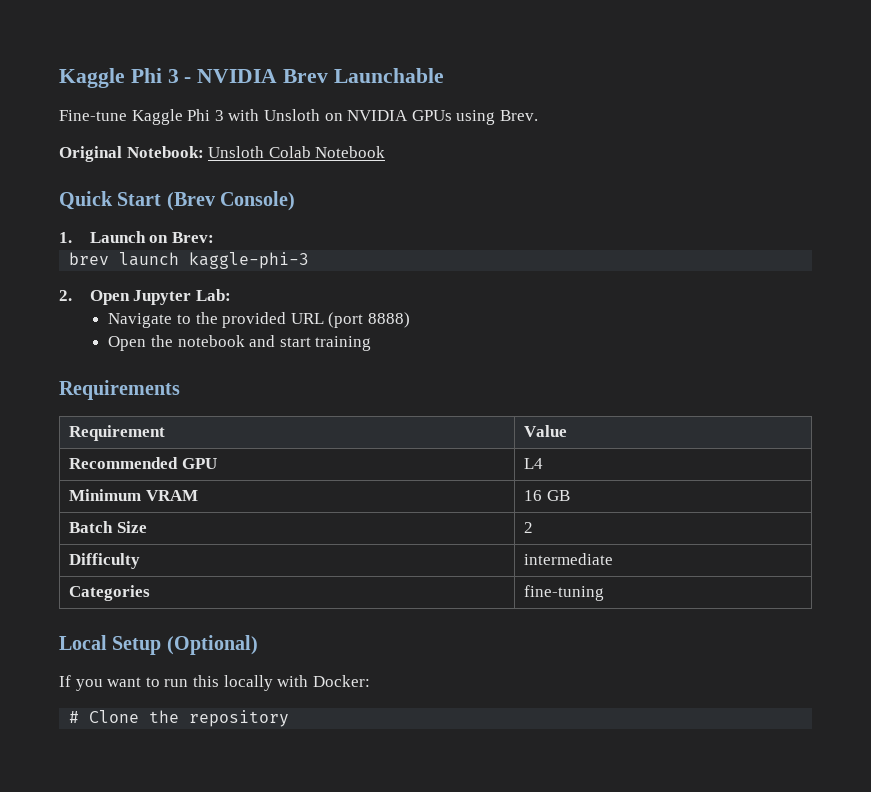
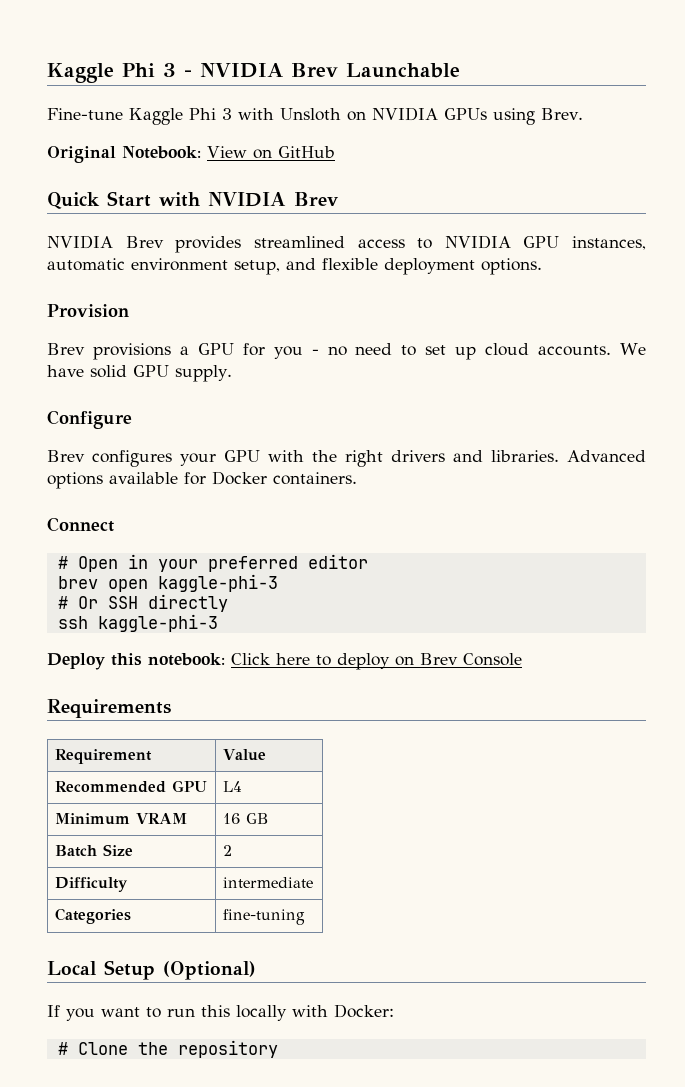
[208,146,386,158] Unsloth Colab Notebook -> [207,146,335,159] View on GitHub
[166,191,296,211] [59,231,214,243] (Brev Console) // 1. Launch on Brev: -> [159,192,339,207] [47,235,646,253] [47,258,542,275] [47,304,129,318] [47,343,647,360] [47,365,232,382] [47,410,132,429] [47,450,646,467] [47,471,357,489] [47,517,114,532] [57,554,368,572] with NVIDIA Brev // NVIDIA Brev provides streamlined access to NVIDIA GPU instances, automatic environment setup, and flexible deployment options. // Provision // Brev provisions a GPU for you - no need to set up cloud accounts. We have solid GPU supply. // Configure // Brev configures your GPU with the right drivers and libraries. Advanced options available for Docker containers. // Connect // # Open in your preferred editor
[119,252,310,269] [59,289,231,305] [108,312,410,328] [108,335,372,351] launch kaggle-phi-3 // 2. Open Jupyter Lab: // Navigate to the provided URL (port 8888) // Open the notebook and start training -> [107,574,278,592] [57,594,228,612] [57,614,218,632] [47,653,522,670] open kaggle-phi-3 // # Or SSH directly // ssh kaggle-phi-3 // Deploy this notebook: Click here to deploy on Brev Console

